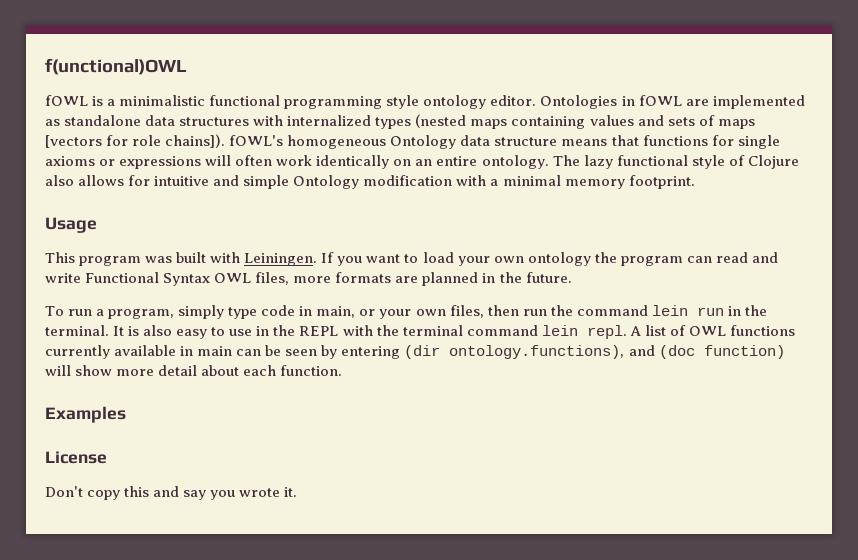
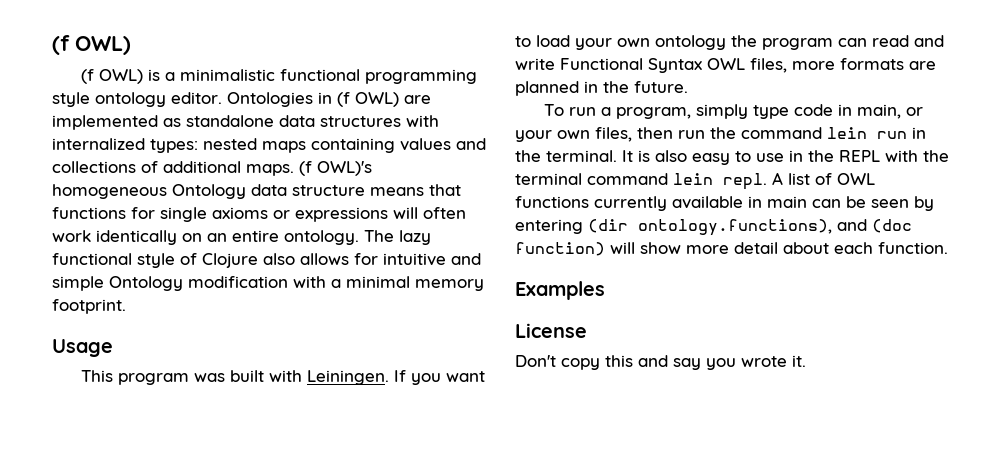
[45,58,187,75] [45,95,88,106] f(unctional)OWL // fOWL -> [52,35,131,55] [81,69,144,84] (f OWL) // (f OWL)
[638,95,682,106] fOWL -> [337,92,399,107] (f OWL)
[375,114,467,129] types (nested -> [150,138,257,153] types: nested
[667,115,755,129] [45,134,284,148] sets of maps [vectors for role chains]). fOWL's -> [52,161,372,176] collections of additional maps. (f OWL)'s

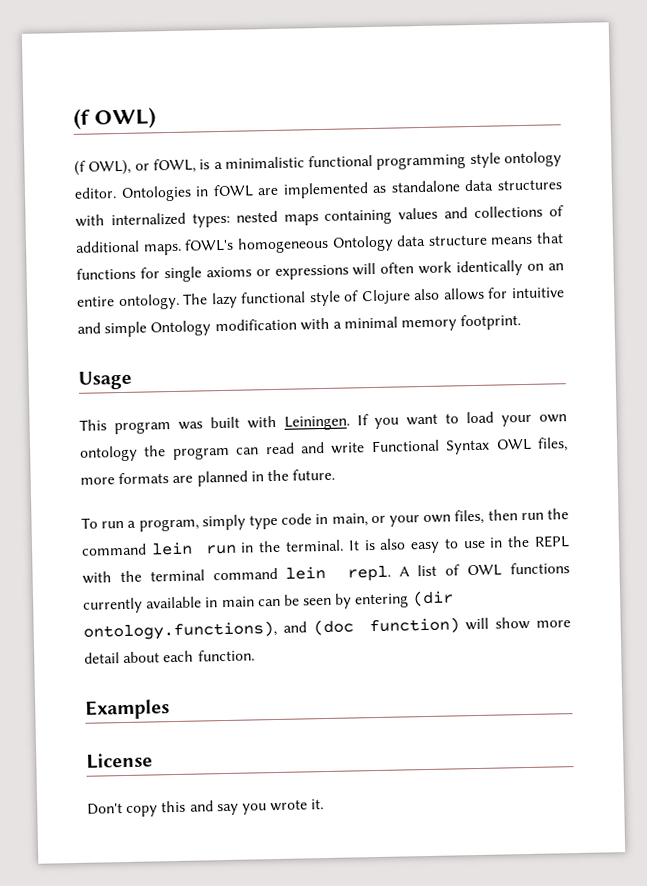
[99,69,144,84] OWL) -> [88,158,196,176] OWL), or fOWL,
[337,92,399,107] (f OWL) -> [212,184,254,198] fOWL
[299,161,372,176] (f OWL)'s -> [184,238,235,252] fOWL's

